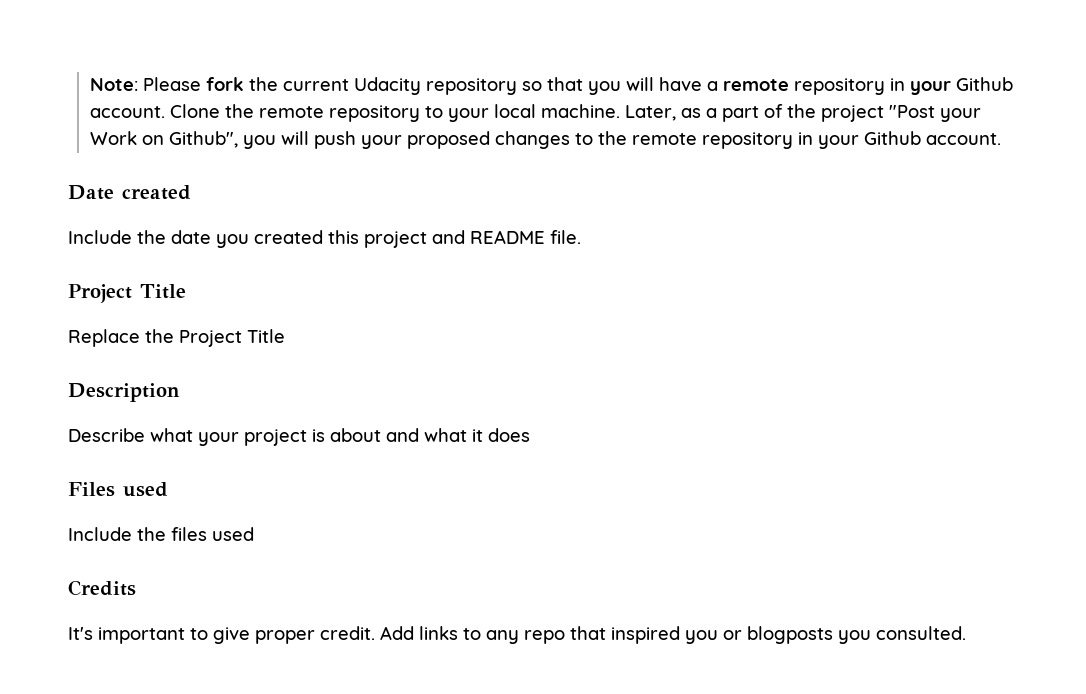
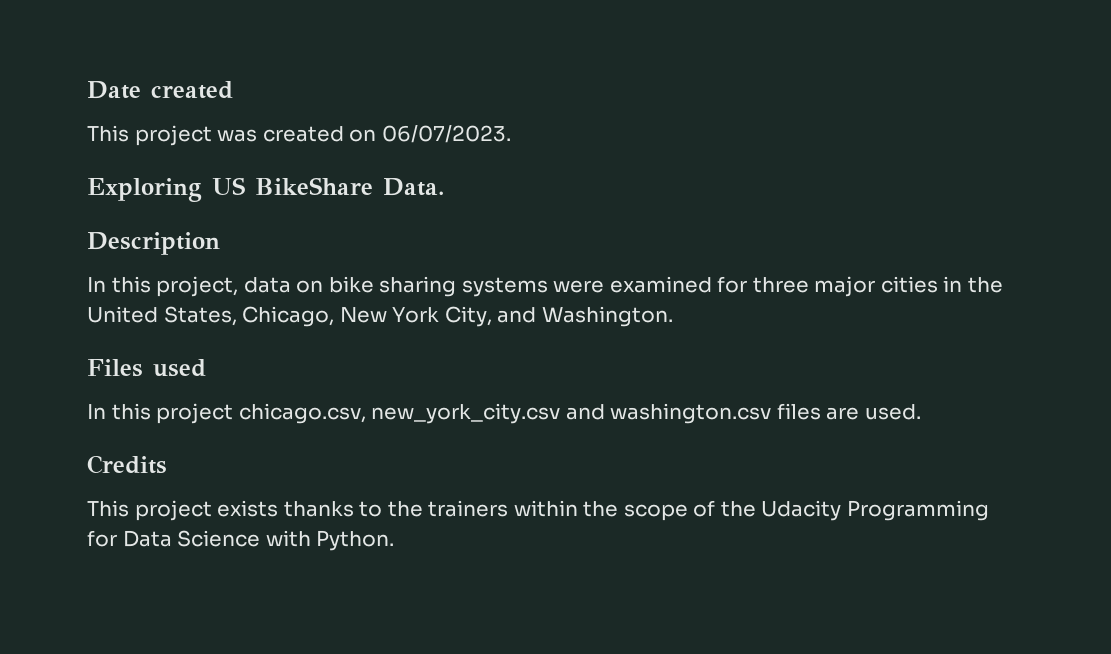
[89,77,1013,95] [89,104,981,122] [89,131,1001,149] [68,185,191,200] [68,230,581,248] [68,284,186,303] [68,329,285,347] [68,383,180,402] [68,428,530,446] [68,482,168,497] [68,527,254,541] [68,580,136,596] [68,626,966,644] Note: Please fork the current Udacity repository so that you will have a remote repository in your Github account. Clone the remote repository to your local machine. Later, as a part of the project "Post your Work on Github", you will push your proposed changes to the remote repository in your Github account. // Date created // Include the date you created this project and README file. // Project Title // Replace the Project Title // Description // Describe what your project is about and what it does // Files used // Include the files used // Credits // It's important to give proper credit. Add links to any repo that inspired you or blogposts you consulted. -> [87,81,233,99] [87,125,511,146] [87,177,444,202] [87,232,220,255] [87,276,1004,297] [87,306,673,327] [87,359,206,377] [87,403,921,424] [87,455,167,474] [87,500,989,521] [87,530,395,551] Date created // This project was created on 06/07/2023. // Exploring US BikeShare Data. // Description // In this project, data on bike sharing systems were examined for three major cities in the United States, Chicago, New York City, and Washington. // Files used // In this project chicago.csv, new_york_city.csv and washington.csv files are used. // Credits // This project exists thanks to the trainers within the scope of the Udacity Programming for Data Science with Python.

